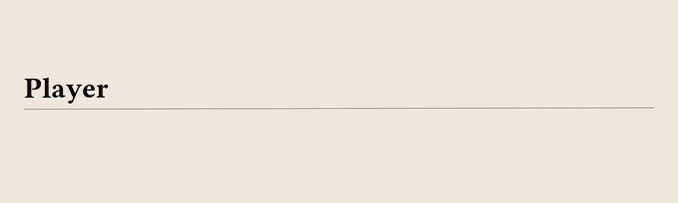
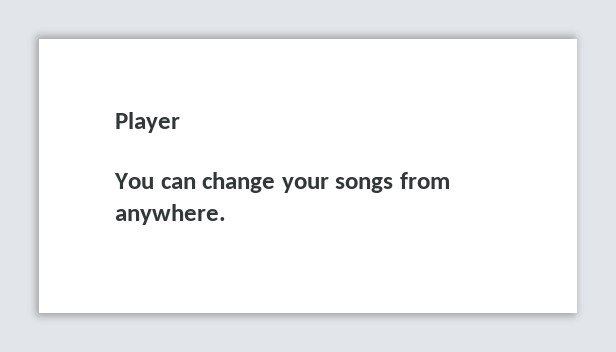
(110, 90) none -> [114,172,451,193] [115,204,226,225] // You can change your songs from anywhere.

